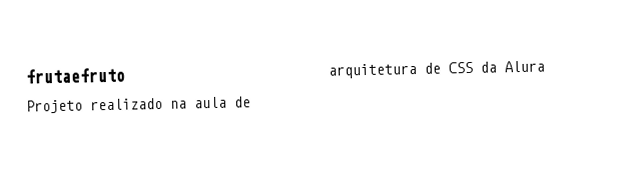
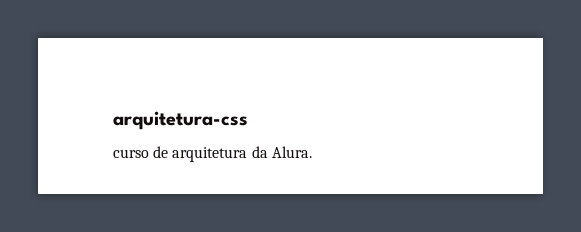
[25,67,125,84] [26,96,251,114] [328,60,545,79] frutaefruto // Projeto realizado na aula de arquitetura de CSS da Alura -> [113,111,248,130] [113,146,312,162] arquitetura-css // curso de arquitetura da Alura.

